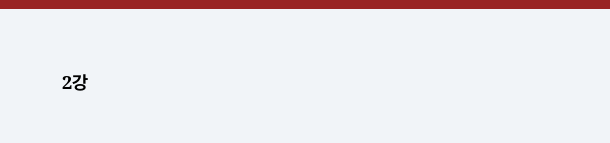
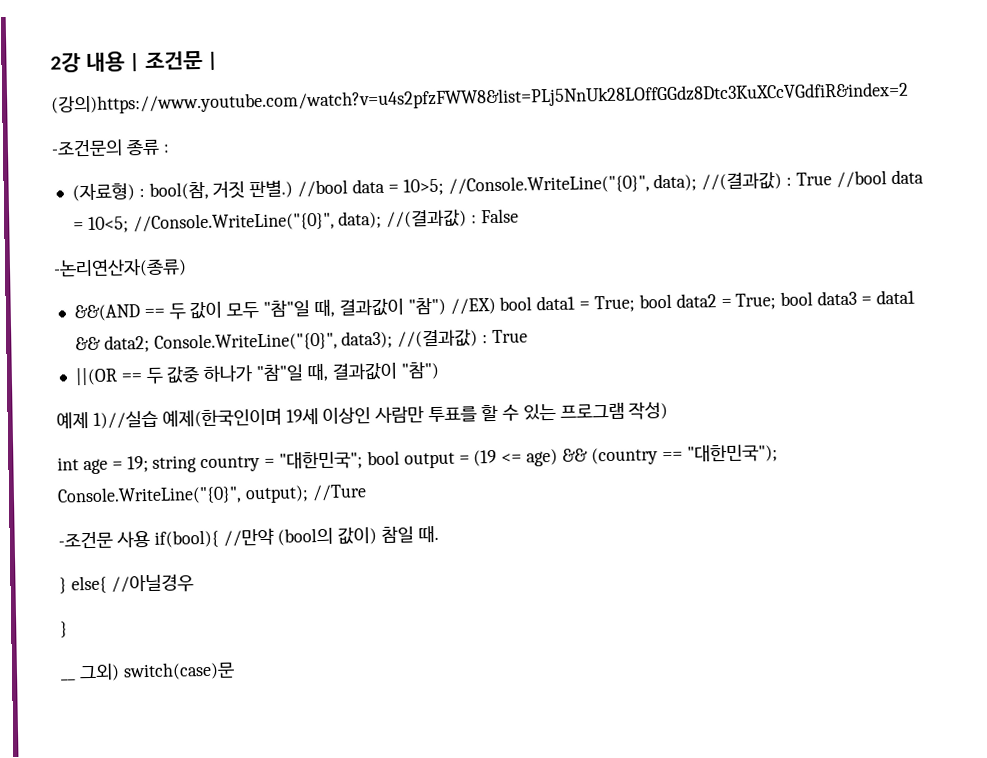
(88, 82) none -> [85,50,219,73] [51,81,909,115] [51,138,170,157] [71,169,924,202] [72,208,519,233] [53,258,187,278] [73,289,915,322] [74,329,528,353] [74,361,439,386] [56,400,669,429] [57,444,778,475] [57,484,367,506] [58,524,440,549] [59,574,194,594] [60,621,68,638] [61,661,235,682] 내용 | 조건문 | // (강의)https://www.youtube.com/watch?v=u4s2pfzFWW8&list=PLj5NnUk28LOffGGdz8Dtc3KuXCcVGdfiR&index=2 // -조건문의 종류 : // (자료형) : bool(참, 거짓 판별.) //bool data = 10>5; //Console.WriteLine("{0}", data); //(결과값) : True //bool data = 10<5; //Console.WriteLine("{0}", data); //(결과값) : False // -논리연산자(종류) // &&(AND == 두 값이 모두 "참"일 때, 결과값이 "참") //EX) bool data1 = True; bool data2 = True; bool data3 = data1 && data2; Console.WriteLine("{0}", data3); //(결과값) : True // ||(OR == 두 값중 하나가 "참"일 때, 결과값이 "참") // 예제 1)//실습 예제(한국인이며 19세 이상인 사람만 투표를 할 수 있는 프로그램 작성) // int age = 19; string country = "대한민국"; bool output = (19 <= age) && (country == "대한민국"); Console.WriteLine("{0}", output); //Ture // -조건문 사용 if(bool){ //만약 (bool의 값이) 참일 때. // } else{ //아닐경우 // } // __ 그외) switch(case)문

